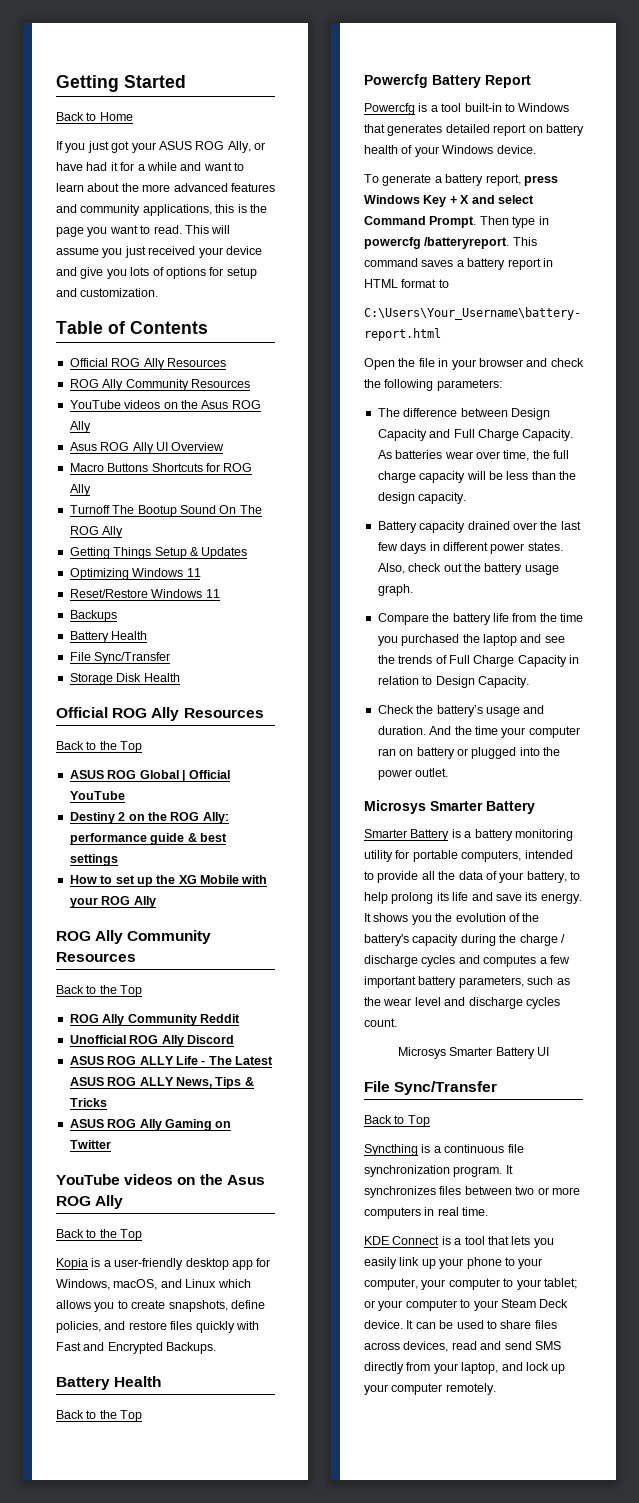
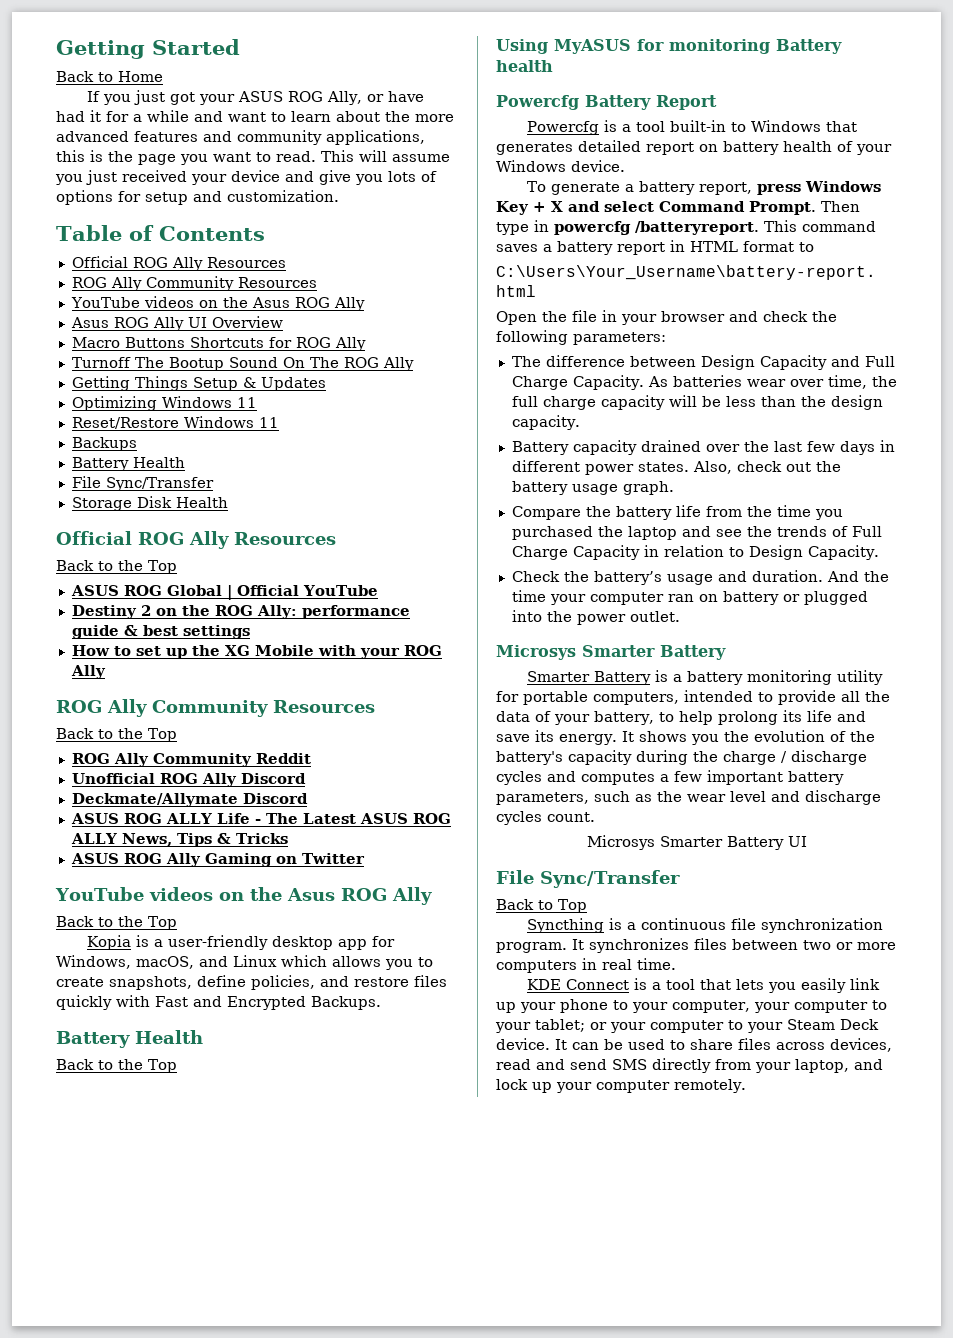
(234, 1039) none -> [71,793,308,807] // Deckmate/Allymate Discord
(143, 1416) none -> [496,39,842,54] [496,60,553,72] // Using MyASUS for monitoring Battery health

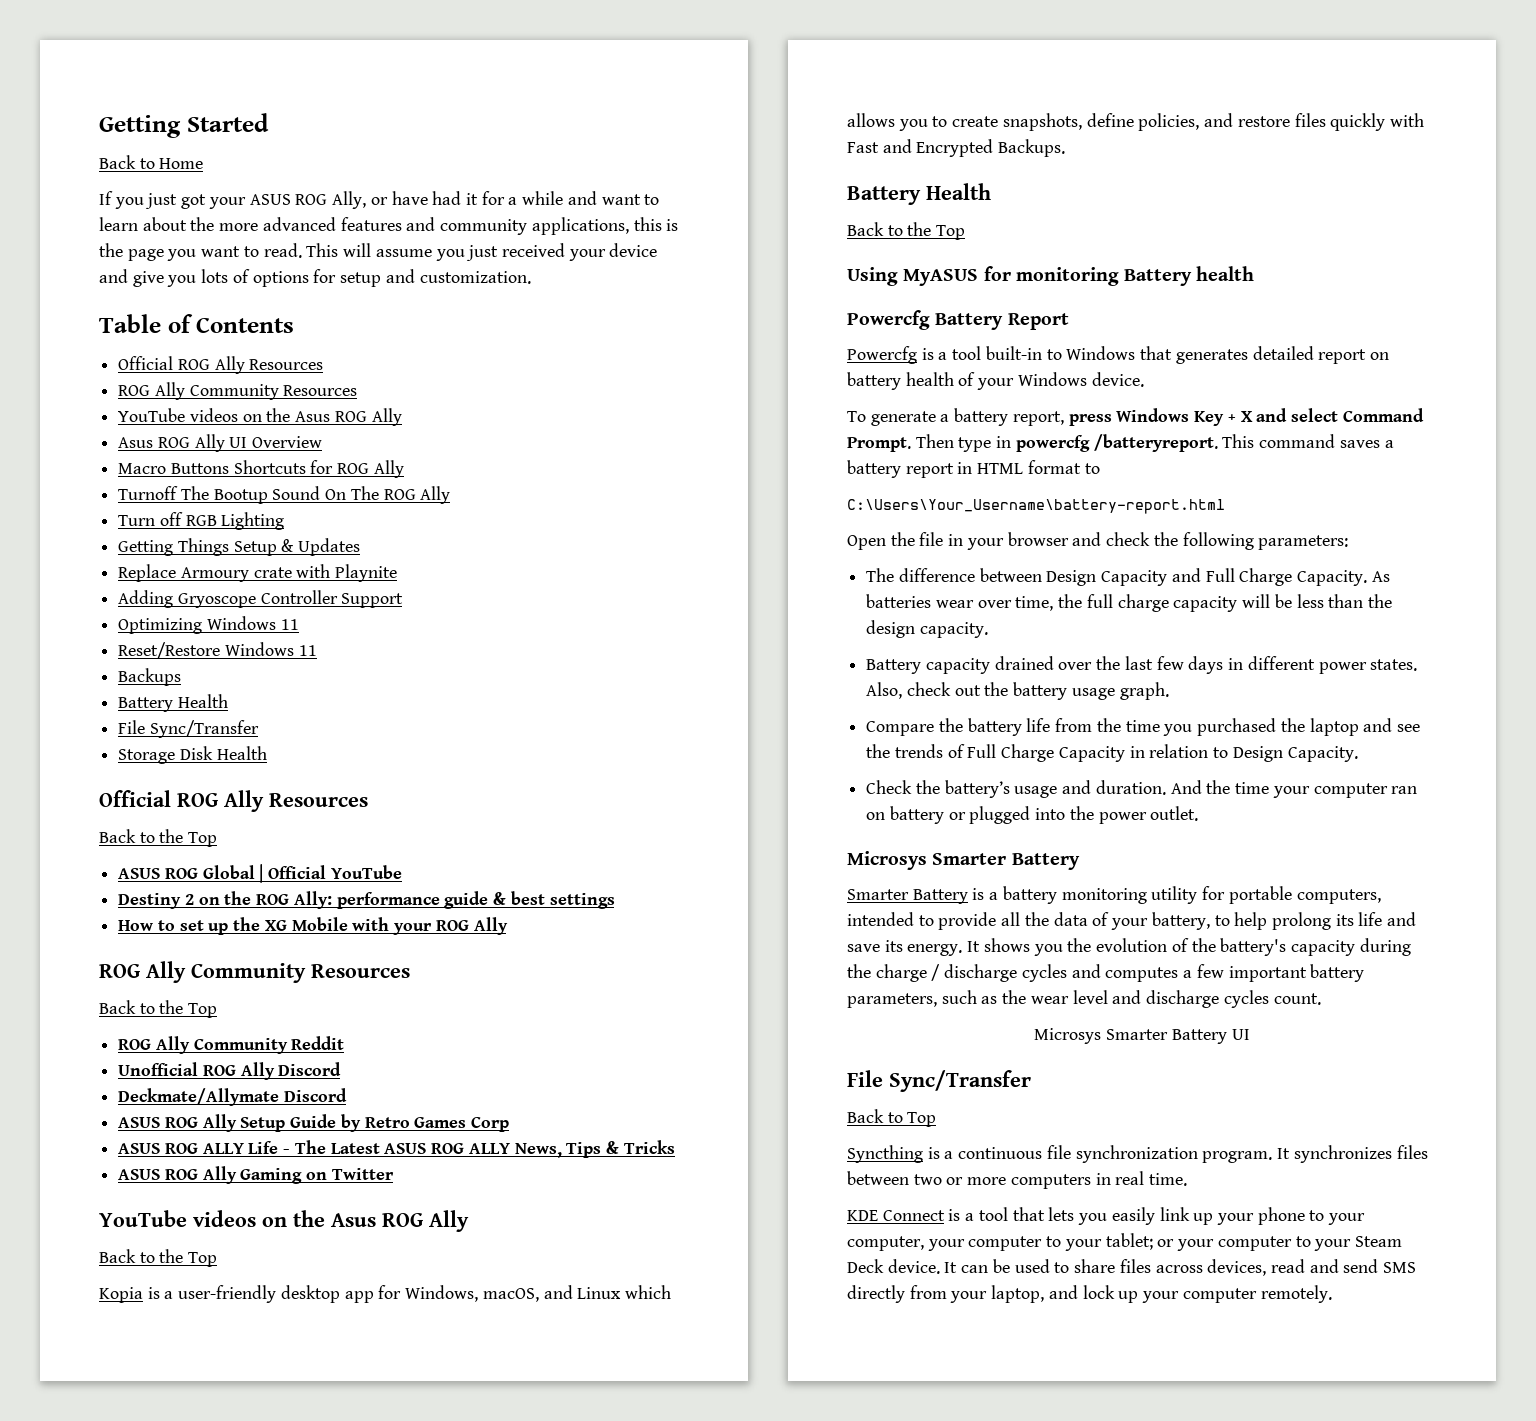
(414, 364) none -> [118,512,285,530] // Turn off RGB Lighting
(326, 384) none -> [118,564,398,582] [118,590,404,608] // Replace Armoury crate with Playnite // Adding Gryoscope Controller Support
(308, 798) none -> [118,1114,510,1132] // ASUS ROG Ally Setup Guide by Retro Games Corp

